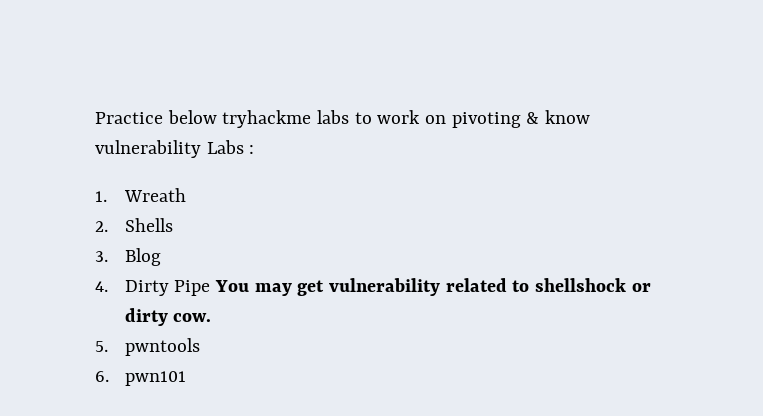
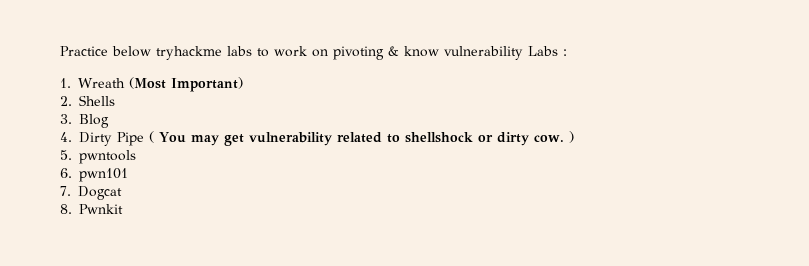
(186, 195) none -> [128,77,243,92] (Most Important)
(211, 288) none -> [149,131,154,143] (
(212, 317) none -> [568,131,574,143] )
(186, 378) none -> [60,186,122,200] [60,204,123,214] // 7. Dogcat // 8. Pwnkit

